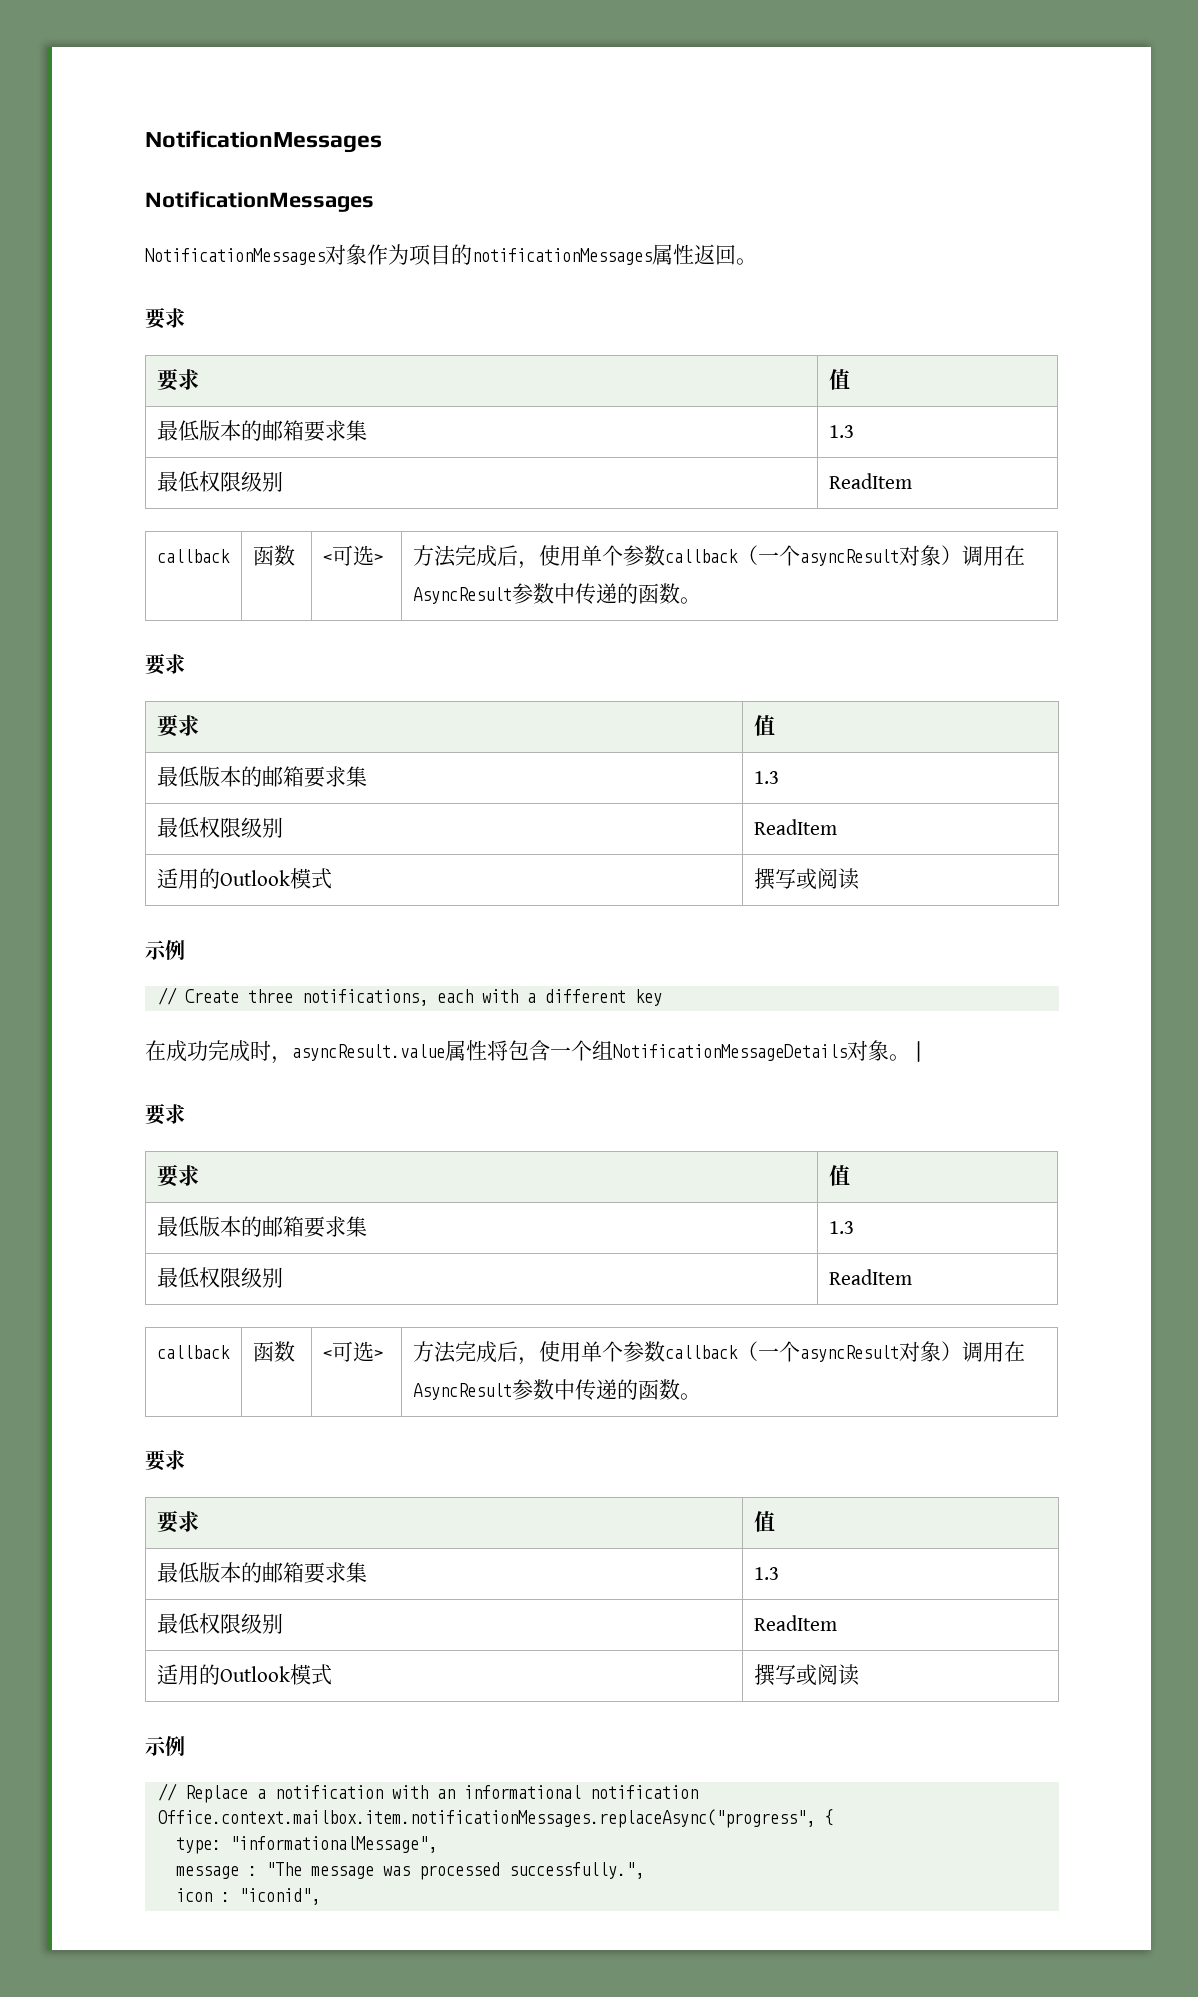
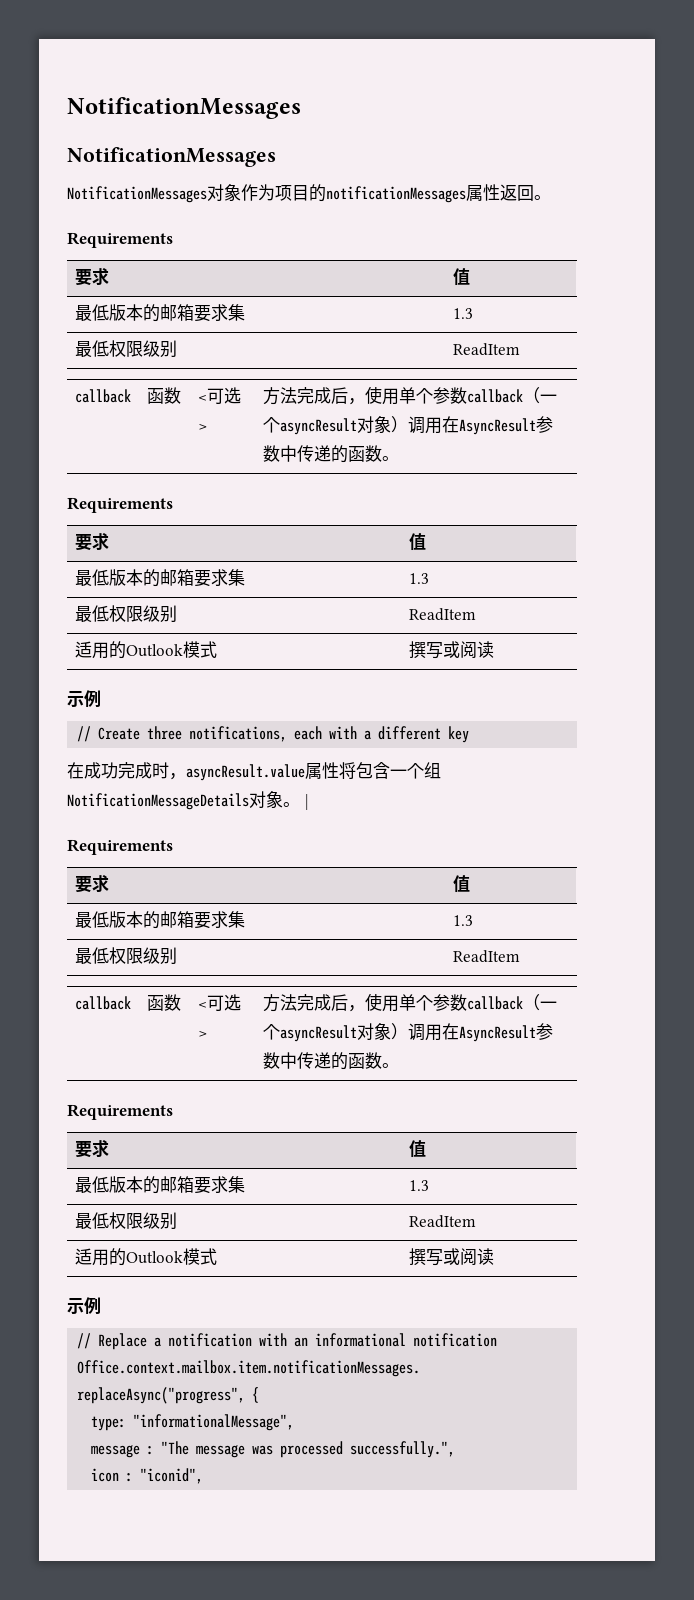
[145,308,185,329] 要求 -> [67,232,173,248] Requirements
[145,654,185,675] 要求 -> [67,497,173,513] Requirements
[145,1104,185,1125] 要求 -> [67,839,173,855] Requirements
[145,1450,185,1471] 要求 -> [67,1104,173,1120] Requirements

